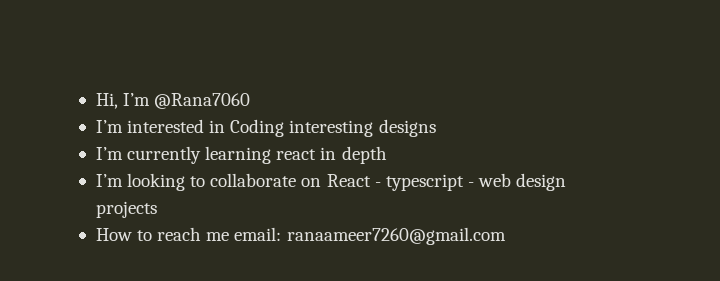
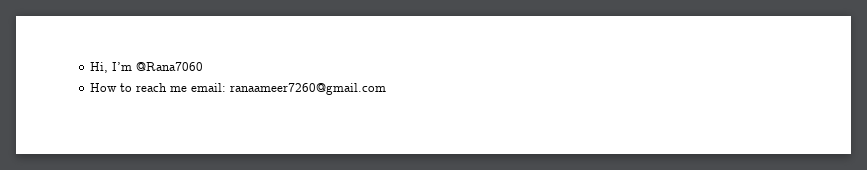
[95,119,436,137] [95,146,387,164] [95,173,567,191] [95,201,157,218] // I’m interested in Coding interesting designs // I’m currently learning react in depth // I’m looking to collaborate on React - typescript - web design projects -> (204, 66) none

